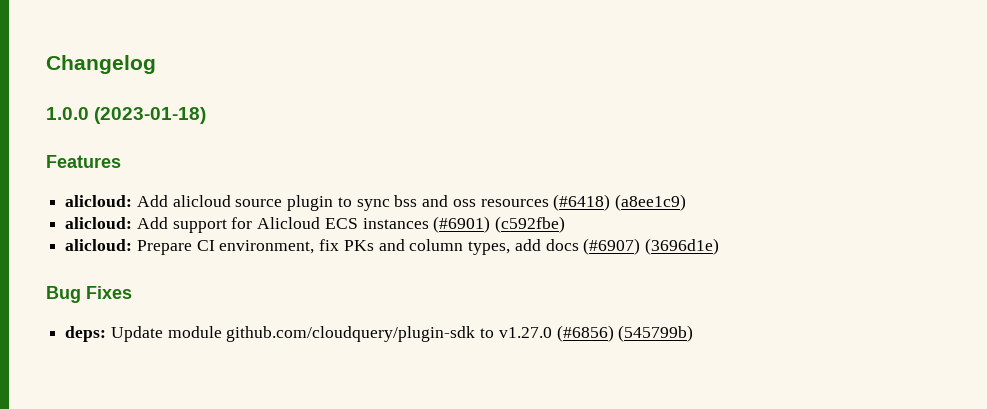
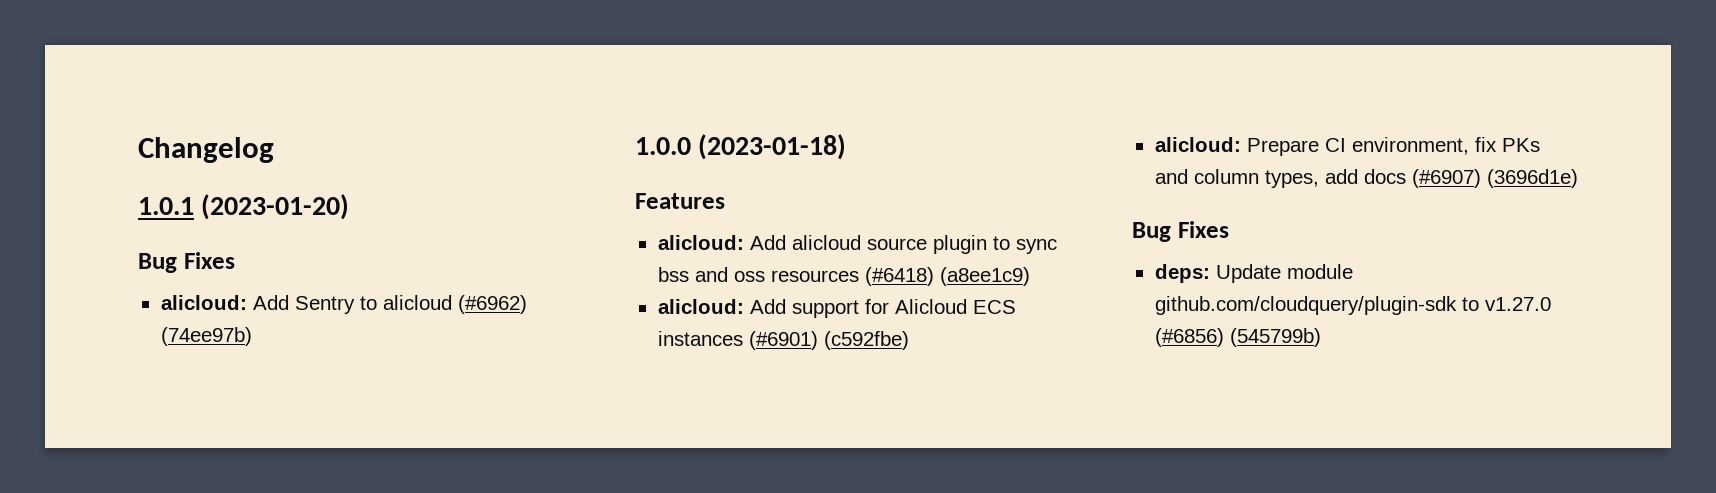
(156, 64) none -> [138,194,350,220] [138,252,235,273] [160,295,527,314] [160,327,252,346] // 1.0.1 (2023-01-20) // Bug Fixes // alicloud: Add Sentry to alicloud (#6962) (74ee97b)

